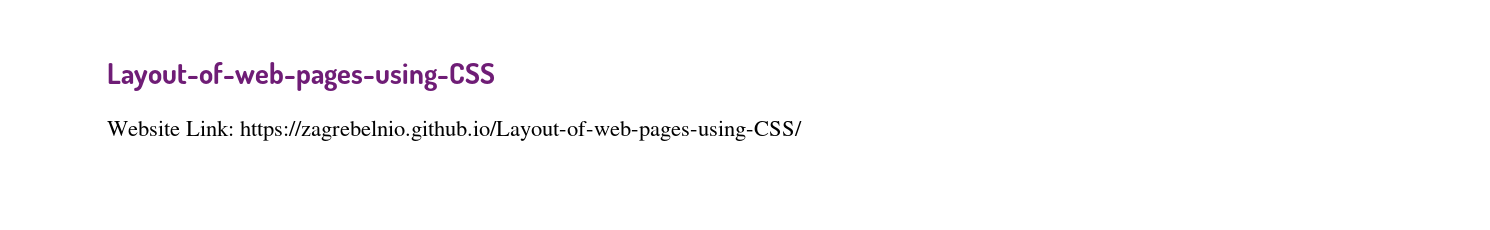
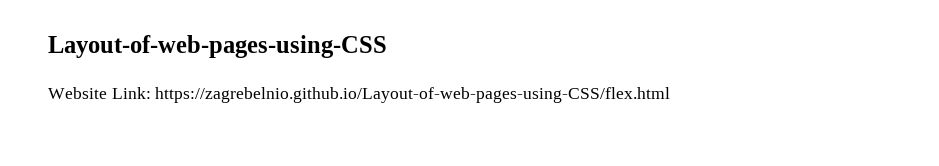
[240,120,803,141] https://zagrebelnio.github.io/Layout-of-web-pages-using-CSS/ -> [155,87,671,103] https://zagrebelnio.github.io/Layout-of-web-pages-using-CSS/flex.html

